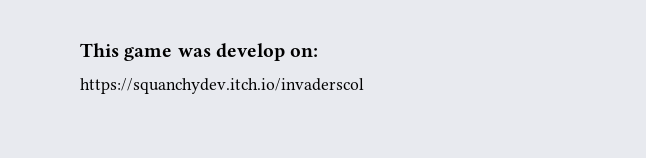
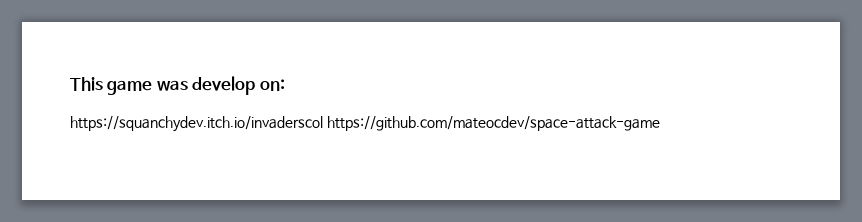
(364, 86) none -> [326,116,660,131] https://github.com/mateocdev/space-attack-game

